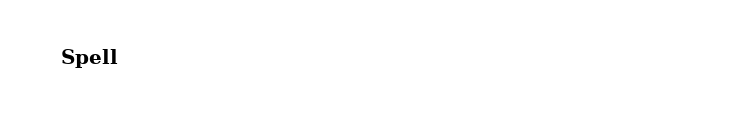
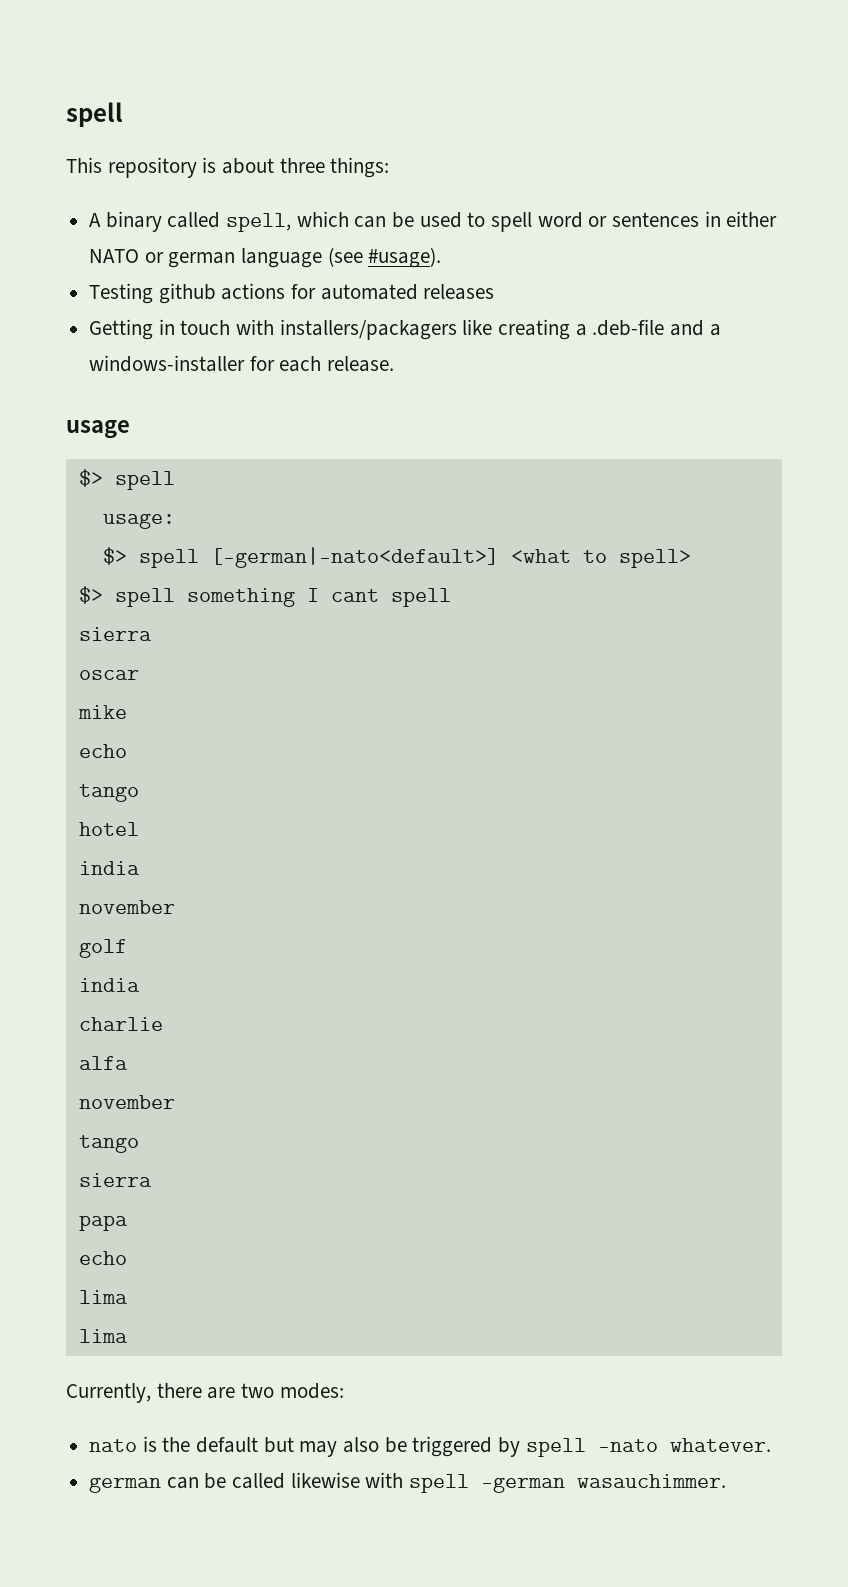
[61,49,118,68] Spell -> [66,102,123,127] [66,157,390,178] [89,211,778,232] [89,247,442,268] [89,283,495,304] [89,319,721,340] [89,355,395,372] [66,420,130,439] [78,469,175,490] [102,513,175,529] [102,547,691,568] [78,586,451,607] [78,627,152,641] [78,670,139,680] [77,705,127,719] [78,744,127,758] [78,784,139,802] [78,822,139,836] [78,861,140,875] [78,900,175,914] [78,939,127,958] [78,978,140,992] [78,1017,163,1031] [78,1056,128,1070] [78,1095,175,1109] [78,1135,139,1153] [78,1173,152,1187] [78,1215,128,1231] [78,1251,127,1265] [78,1290,128,1304] [78,1329,128,1343] [66,1383,344,1403] [89,1436,771,1457] [89,1472,727,1493] spell // This repository is about three things: // A binary called spell, which can be used to spell word or sentences in either NATO or german language (see #usage). // Testing github actions for automated releases // Getting in touch with installers/packagers like creating a .deb-file and a windows-installer for each release. // usage // $> spell // usage: // $> spell [-german|-nato<default>] <what to spell> // $> spell something I cant spell // sierra // oscar // mike // echo // tango // hotel // india // november // golf // india // charlie // alfa // november // tango // sierra // papa // echo // lima // lima // Currently, there are two modes: // nato is the default but may also be triggered by spell -nato whatever. // german can be called likewise with spell -german wasauchimmer.

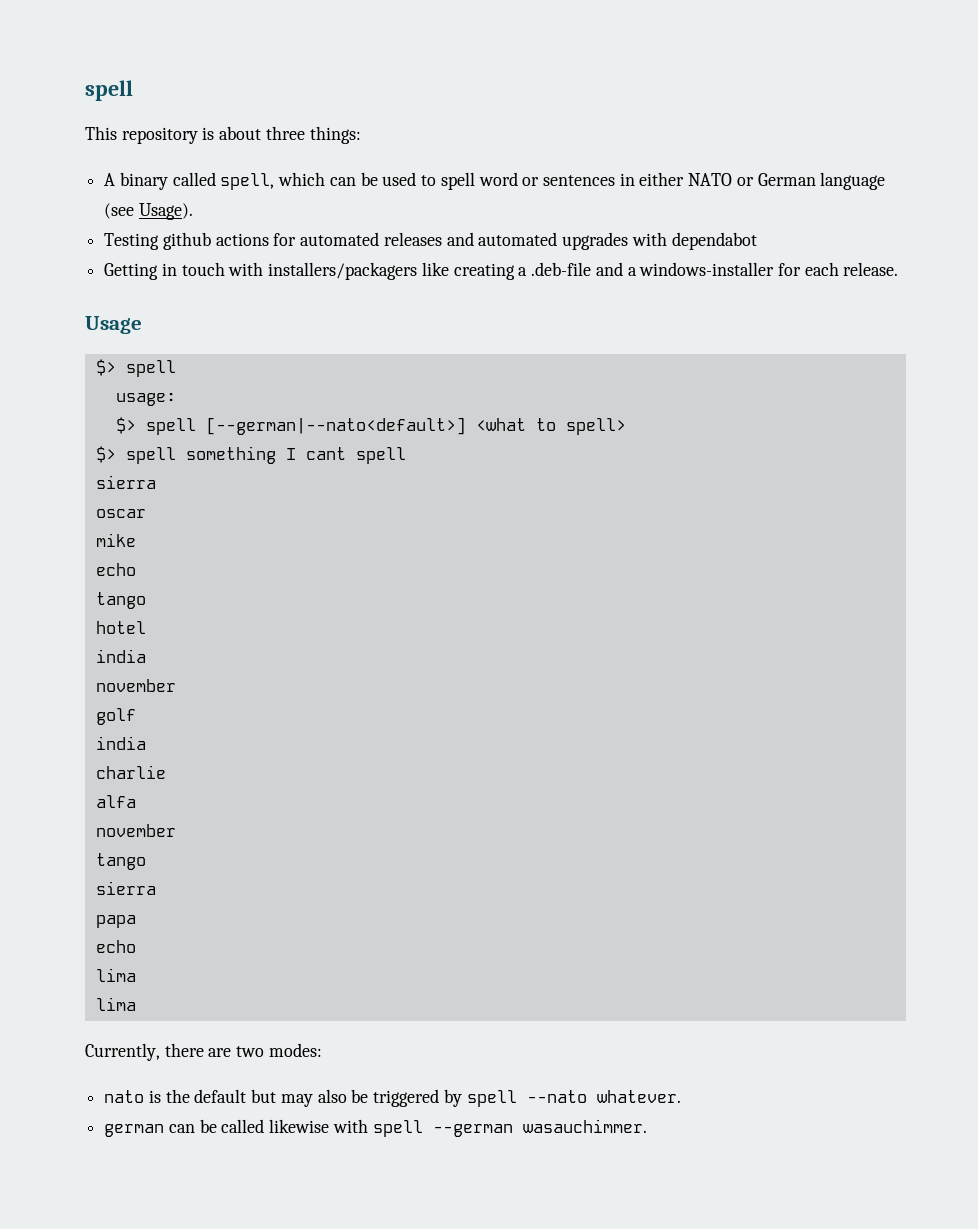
[168,252,236,268] german -> [757,173,816,186] German
[368,247,442,268] #usage). -> [138,203,193,220] Usage).
(495, 292) none -> [446,232,757,250] and automated upgrades with dependabot
[66,420,130,439] usage -> [85,316,142,334] Usage
[210,547,499,568] [-german|-nato<default>] -> [205,417,466,435] [--german|--nato<default>]
[597,1439,658,1452] -nato -> [526,1090,587,1103] --nato
[481,1477,566,1493] -german -> [432,1124,513,1137] --german

